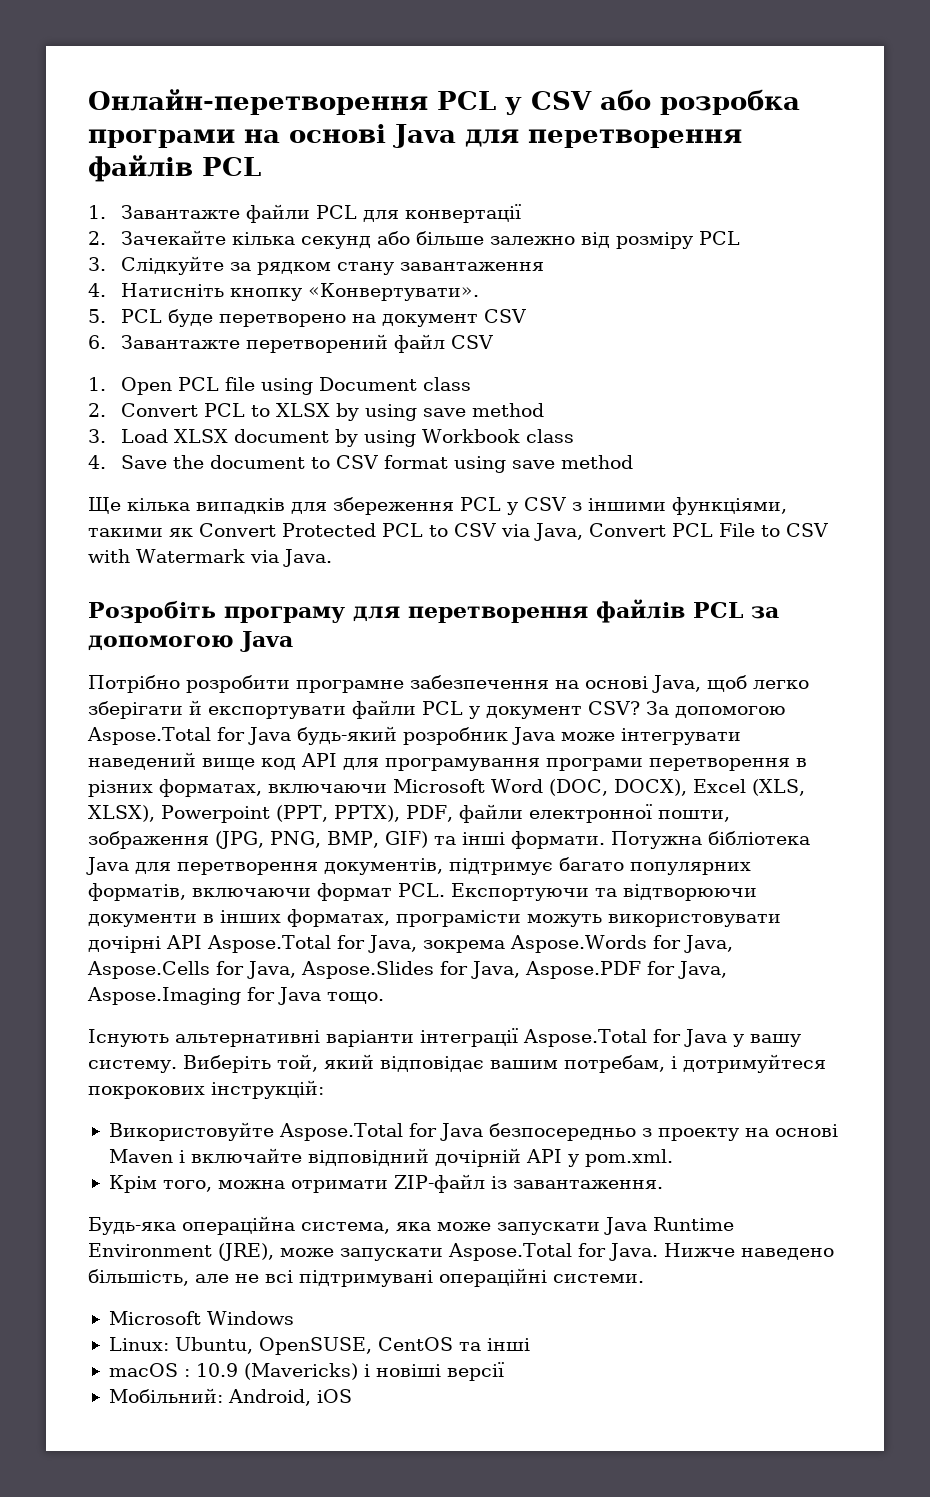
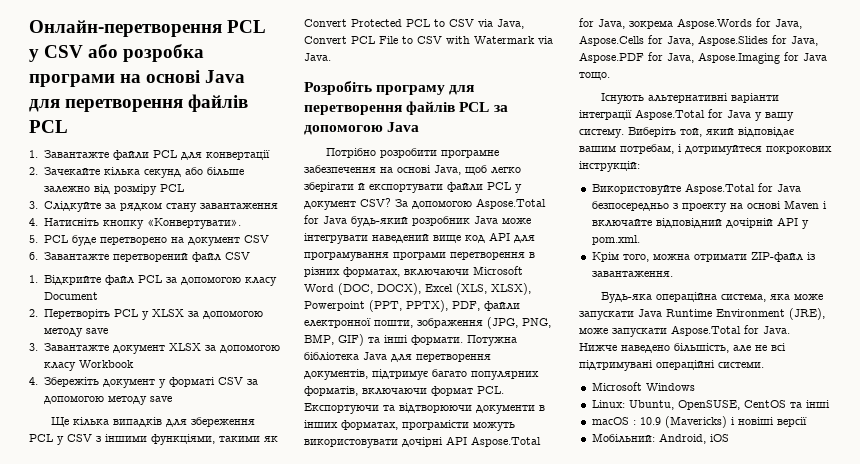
[120,377,313,395] Open PCL file using -> [43,275,277,286] Відкрийте файл PCL за допомогою класу
[422,377,471,391] [88,403,544,421] [88,429,416,447] class // 2. Convert PCL to XLSX by using save method // 3. Load XLSX document by using -> [29,309,263,320] [43,327,108,337] [29,343,280,354] [43,362,76,371] // 2. Перетворіть PCL у XLSX за допомогою методу save // 3. Завантажте документ XLSX за допомогою класу
[525,429,574,443] [88,455,633,473] class // 4. Save the document to CSV format using save method -> [29,377,258,388] [43,395,172,405] // 4. Збережіть документ у форматі CSV за допомогою методу save

